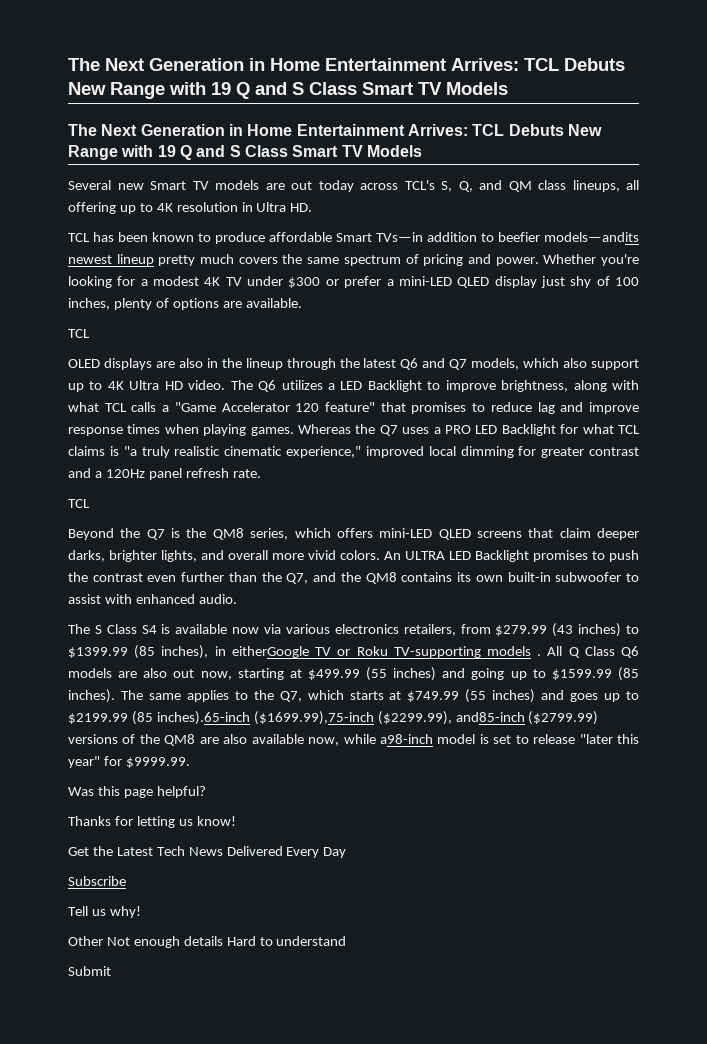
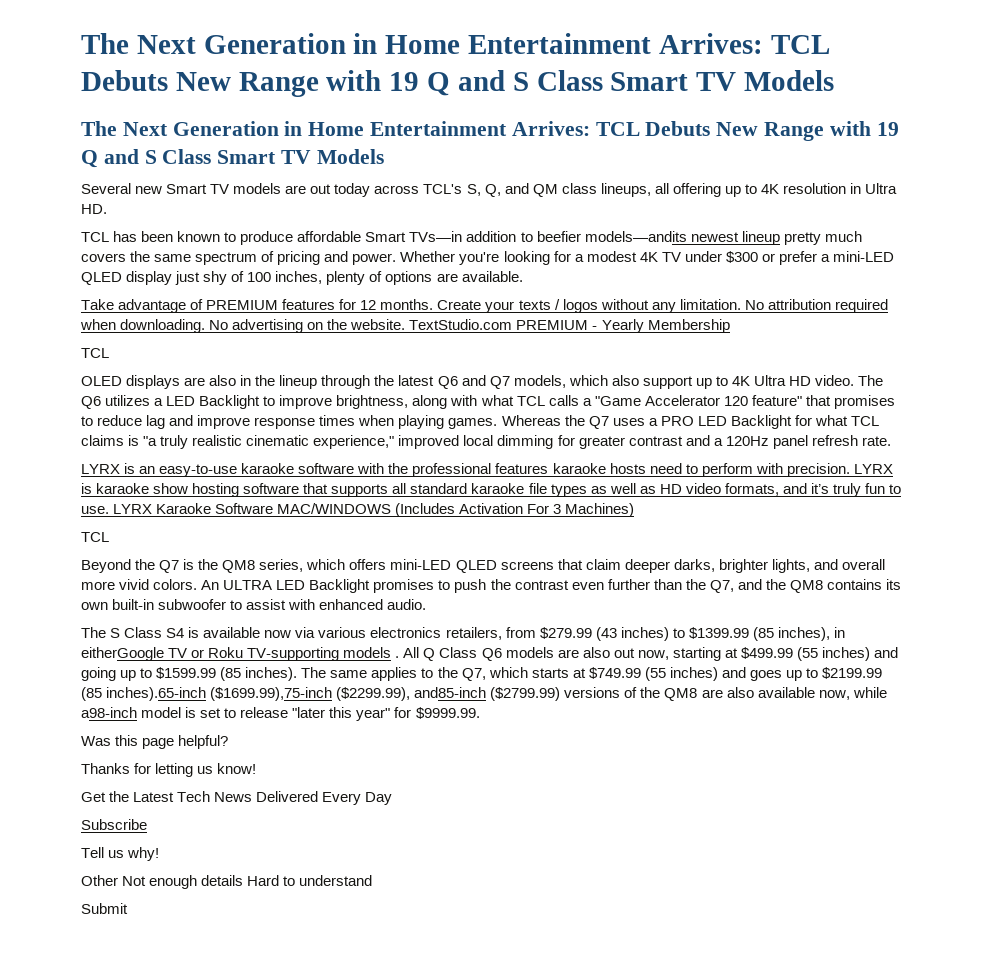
(302, 303) none -> [81,299,888,313] [80,319,730,333] // Take advantage of PREMIUM features for 12 months. Create your texts / logos without any limitation. No attribution required when downloading. No advertising on the website. TextStudio.com PREMIUM - Yearly Membership
(261, 473) none -> [81,463,893,477] [81,483,902,497] [81,503,635,517] // LYRX is an easy-to-use karaoke software with the professional features karaoke hosts need to perform with precision. LYRX is karaoke show hosting software that supports all standard karaoke file types as well as HD video formats, and it’s truly fun to use. LYRX Karaoke Software MAC/WINDOWS (Includes Activation For 3 Machines)

